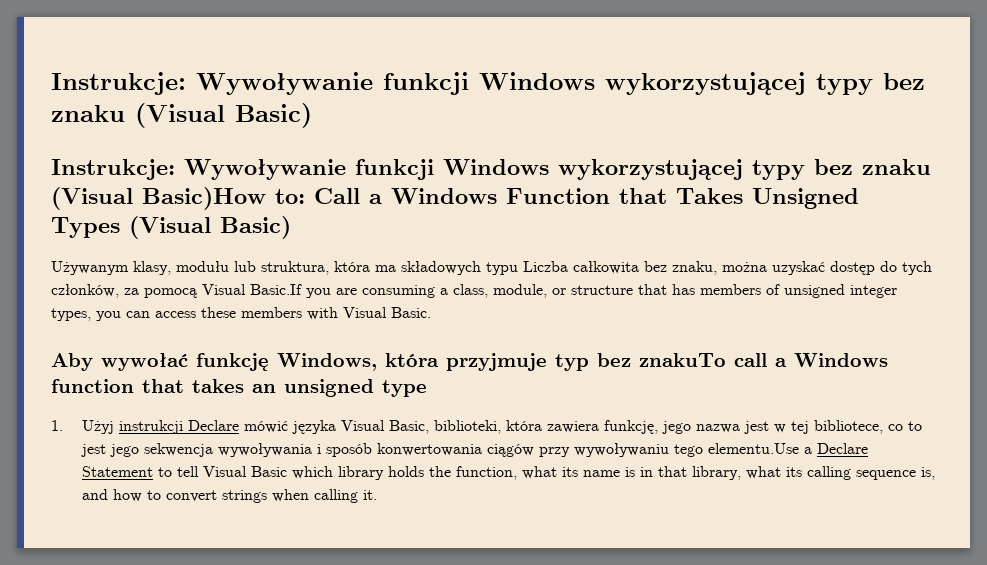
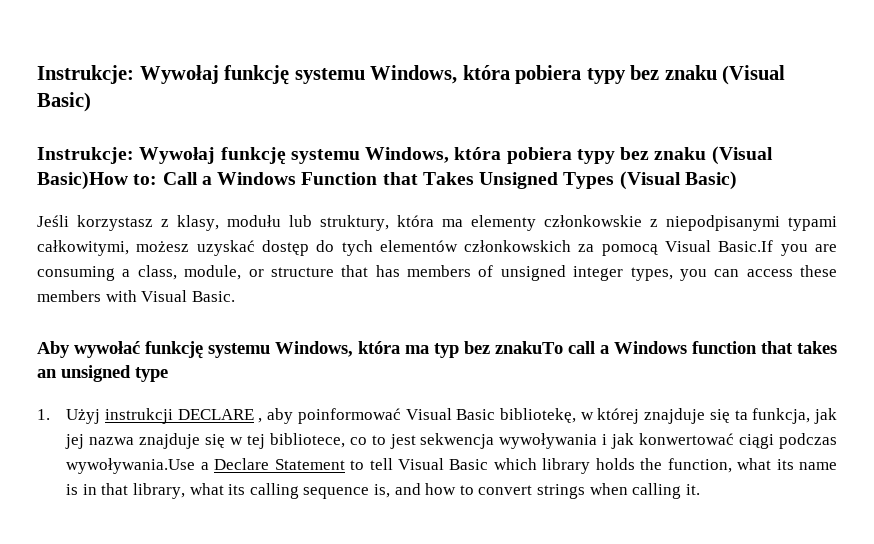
[51,72,806,95] Instrukcje: Wywoływanie funkcji Windows wykorzystującej -> [37,65,582,85] Instrukcje: Wywołaj funkcję systemu Windows, która pobiera
[184,159,743,180] Wywoływanie funkcji Windows wykorzystującej -> [139,147,572,165] Wywołaj funkcję systemu Windows, która pobiera
[51,261,129,275] Używanym -> [37,215,169,231] Jeśli korzystasz z
[261,261,767,275] struktura, która ma składowych typu Liczba całkowita bez znaku, można -> [320,215,837,231] [37,240,190,256] struktury, która ma elementy członkowskie z niepodpisanymi typami całkowitymi, możesz
[51,284,119,298] członków, -> [379,240,572,252] elementów członkowskich
[277,353,547,371] Windows, która przyjmuje -> [208,341,429,358] systemu Windows, która ma
[188,420,770,434] Declare mówić języka Visual Basic, biblioteki, która zawiera funkcję, jego nazwa jest -> [177,408,837,424] [65,433,226,449] DECLARE , aby poinformować Visual Basic bibliotekę, w której znajduje się ta funkcja, jak jej nazwa znajduje się
[110,444,140,457] jego -> (416, 441) none
[326,443,800,457] sposób konwertowania ciągów przy wywoływaniu tego elementu.Use -> [611,433,837,449] [66,458,196,474] jak konwertować ciągi podczas wywoływania.Use

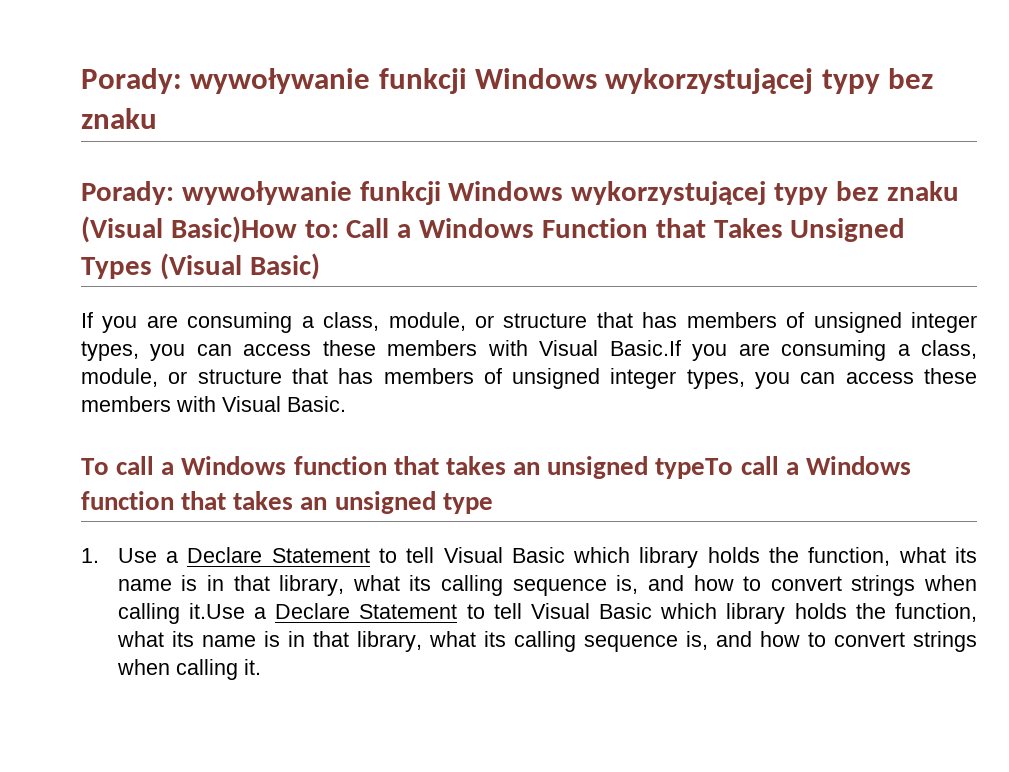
[37,65,786,85] [37,92,91,112] [37,147,572,165] Instrukcje: Wywołaj funkcję systemu Windows, która pobiera typy bez znaku (Visual Basic) // Instrukcje: Wywołaj funkcję systemu Windows, która pobiera -> [81,68,934,94] [81,108,157,129] [81,181,767,205] Porady: wywoływanie funkcji Windows wykorzystującej typy bez znaku // Porady: wywoływanie funkcji Windows wykorzystującej
[37,215,837,231] [37,240,658,256] Jeśli korzystasz z klasy, modułu lub struktury, która ma elementy członkowskie z niepodpisanymi typami całkowitymi, możesz uzyskać dostęp do tych elementów członkowskich za pomocą -> [81,312,978,333] [81,340,528,361] If you are consuming a class, module, or structure that has members of unsigned integer types, you can access these members with
[37,341,563,359] Aby wywołać funkcję systemu Windows, która ma typ bez znakuTo -> [81,456,734,479] To call a Windows function that takes an unsigned typeTo
[66,408,837,424] [65,433,837,449] [66,458,196,474] Użyj instrukcji DECLARE , aby poinformować Visual Basic bibliotekę, w której znajduje się ta funkcja, jak jej nazwa znajduje się w tej bibliotece, co to jest sekwencja wywoływania i jak konwertować ciągi podczas wywoływania.Use -> [117,547,977,568] [117,575,977,596] [117,603,245,624] Use a Declare Statement to tell Visual Basic which library holds the function, what its name is in that library, what its calling sequence is, and how to convert strings when calling it.Use

